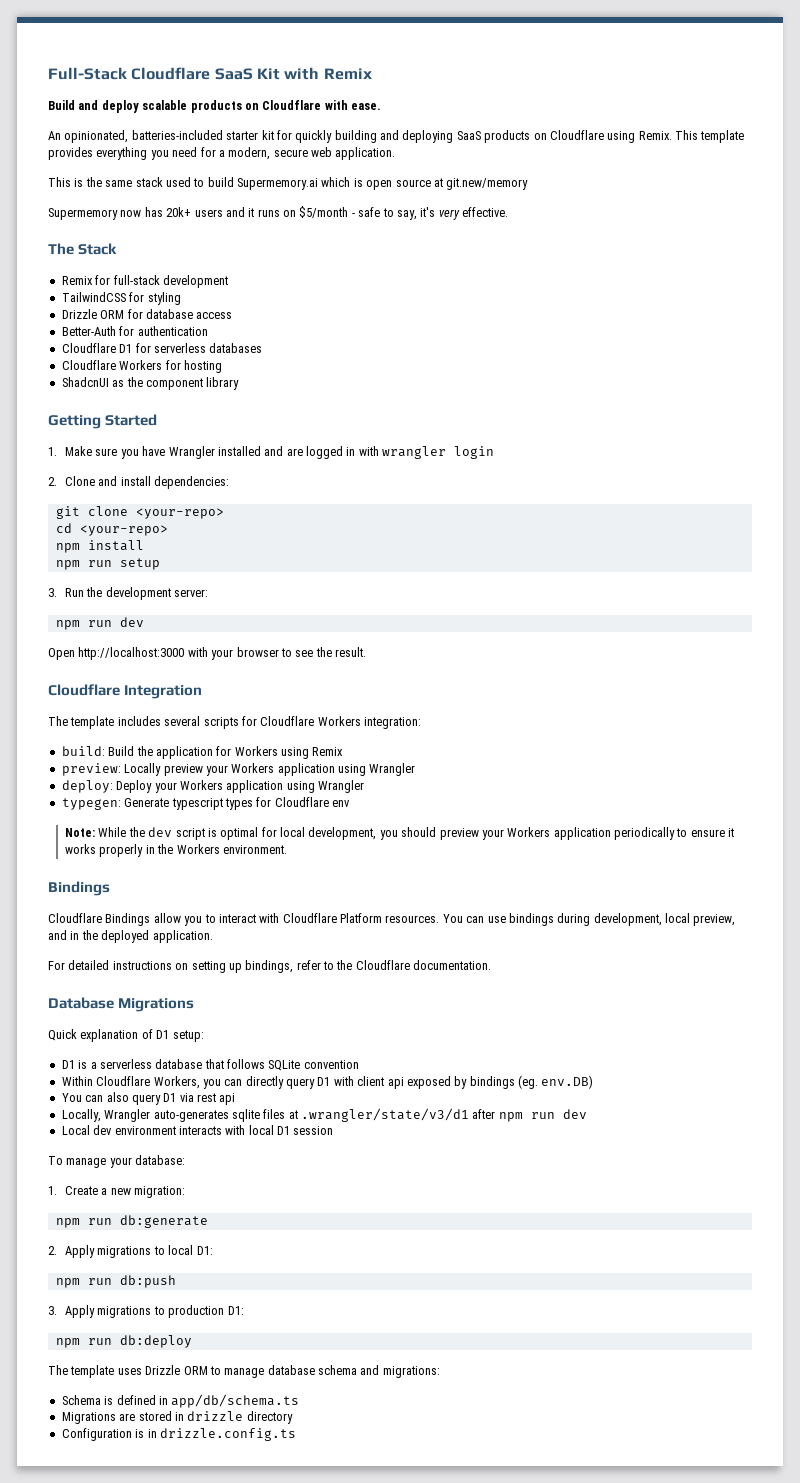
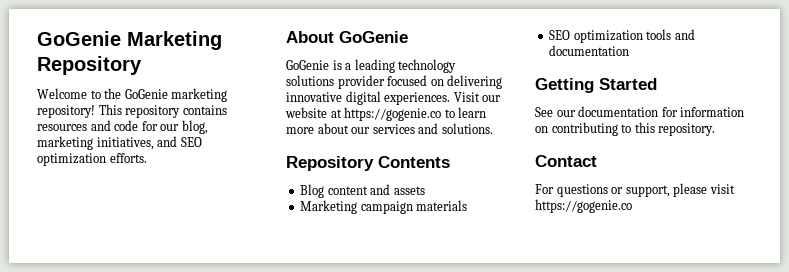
[48,67,372,80] [48,100,381,113] [48,130,745,143] [48,147,396,160] [48,177,529,190] [48,206,508,220] [48,243,118,255] [61,275,228,288] [61,292,181,305] [61,309,233,319] [61,326,208,336] [61,343,263,353] [61,360,222,373] [61,377,240,390] [48,414,158,429] [48,446,495,459] [48,476,230,489] [55,506,224,519] [55,523,168,536] [55,540,144,553] [55,558,160,570] [48,587,209,600] [55,617,144,630] [48,647,366,660] [48,684,203,699] [48,716,421,729] [61,746,344,759] [61,763,416,776] [61,780,364,793] [61,797,350,810] [65,827,735,840] [65,844,287,857] [48,881,110,896] [48,913,736,926] [48,930,213,943] [48,960,492,973] [48,997,195,1012] [48,1029,204,1042] [61,1059,359,1071] [61,1075,594,1089] [61,1092,236,1105] [61,1108,587,1122] [61,1125,334,1135] [48,1155,186,1168] [48,1186,186,1198] [55,1215,208,1228] [48,1245,213,1258] [55,1275,176,1288] [48,1305,244,1318] [55,1335,192,1348] [48,1365,440,1378] [61,1394,300,1408] [61,1411,293,1424] [61,1428,296,1441] Full-Stack Cloudflare SaaS Kit with Remix // Build and deploy scalable products on Cloudflare with ease. // An opinionated, batteries-included starter kit for quickly building and deploying SaaS products on Cloudflare using Remix. This template provides everything you need for a modern, secure web application. // This is the same stack used to build Supermemory.ai which is open source at git.new/memory // Supermemory now has 20k+ users and it runs on $5/month - safe to say, it's very effective. // The Stack // Remix for full-stack development // TailwindCSS for styling // Drizzle ORM for database access // Better-Auth for authentication // Cloudflare D1 for serverless databases // Cloudflare Workers for hosting // ShadcnUI as the component library // Getting Started // 1. Make sure you have Wrangler installed and are logged in with wrangler login // 2. Clone and install dependencies: // git clone <your-repo> // cd <your-repo> // npm install // npm run setup // 3. Run the development server: // npm run dev // Open http://localhost:3000 with your browser to see the result. // Cloudflare Integration // The template includes several scripts for Cloudflare Workers integration: // build: Build the application for Workers using Remix // preview: Locally preview your Workers application using Wrangler // deploy: Deploy your Workers application using Wrangler // typegen: Generate typescript types for Cloudflare env // Note: While the dev script is optimal for local development, you should preview your Workers application periodically to ensure it works properly in the Workers environment. // Bindings // Cloudflare Bindings allow you to interact with Cloudflare Platform resources. You can use bindings during development, local preview, and in the deployed application. // For detailed instructions on setting up bindings, refer to the Cloudflare documentation. // Database Migrations // Quick explanation of D1 setup: // D1 is a serverless database that follows SQLite convention // Within Cloudflare Workers, you can directly query D1 with client api exposed by bindings (eg. env.DB) // You can also query D1 via rest api // Locally, Wrangler auto-generates sqlite files at .wrangler/state/v3/d1 after npm run dev // Local dev environment interacts with local D1 session // To manage your database: // 1. Create a new migration: // npm run db:generate // 2. Apply migrations to local D1: // npm run db:push // 3. Apply migrations to production D1: // npm run db:deploy // The template uses Drizzle ORM to manage database schema and migrations: // Schema is defined in app/db/schema.ts // Migrations are stored in drizzle directory // Configuration is in drizzle.config.ts -> [37,31,222,50] [37,56,142,75] [37,88,228,102] [37,104,227,118] [37,120,208,134] [37,136,202,150] [37,153,147,166] [286,31,408,43] [286,59,457,73] [286,75,503,89] [286,91,502,105] [285,107,487,121] [286,123,493,134] [286,156,450,171] [300,184,425,198] [300,200,468,214] [549,29,695,43] [549,45,630,56] [535,78,657,93] [535,106,745,117] [535,122,716,136] [535,155,597,167] [535,183,735,197] [535,199,632,213] GoGenie Marketing Repository // Welcome to the GoGenie marketing repository! This repository contains resources and code for our blog, marketing initiatives, and SEO optimization efforts. // About GoGenie // GoGenie is a leading technology solutions provider focused on delivering innovative digital experiences. Visit our website at https://gogenie.co to learn more about our services and solutions. // Repository Contents // Blog content and assets // Marketing campaign materials // SEO optimization tools and documentation // Getting Started // See our documentation for information on contributing to this repository. // Contact // For questions or support, please visit https://gogenie.co

